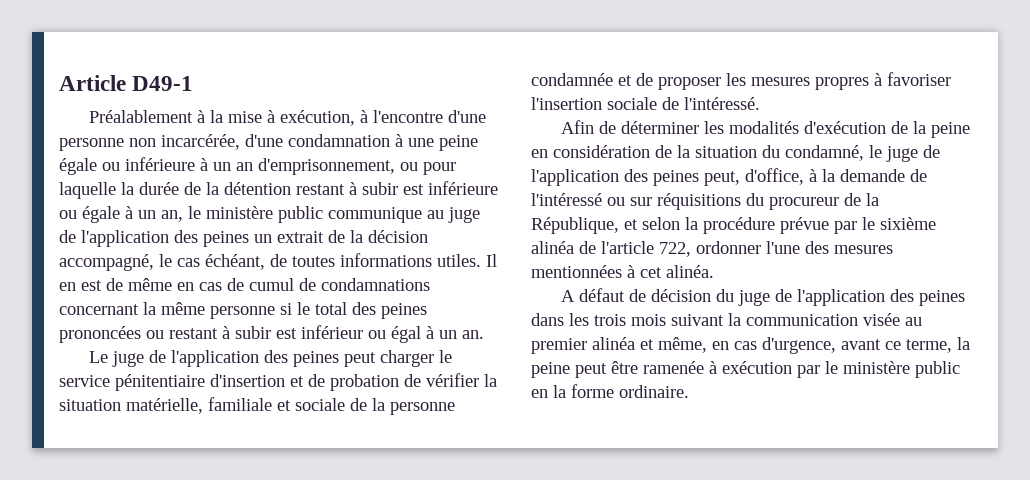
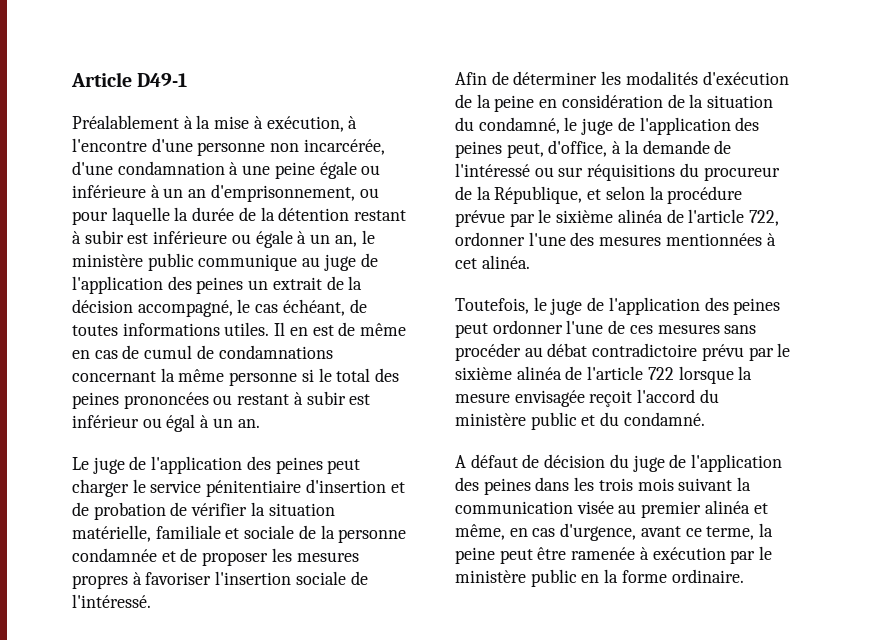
(714, 271) none -> [455,297,781,315] [455,320,757,338] [455,343,791,361] [455,366,753,384] [455,389,719,407] [455,412,705,430] // Toutefois, le juge de l'application des peines peut ordonner l'une de ces mesures sans procéder au débat contradictoire prévu par le sixième alinéa de l'article 722 lorsque la mesure envisagée reçoit l'accord du ministère public et du condamné.

